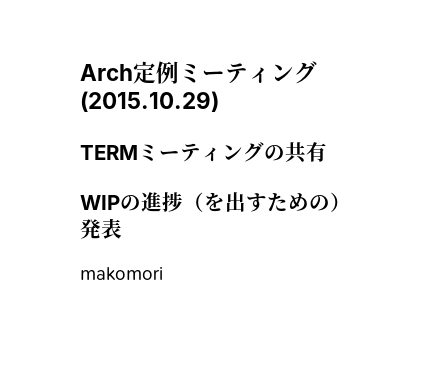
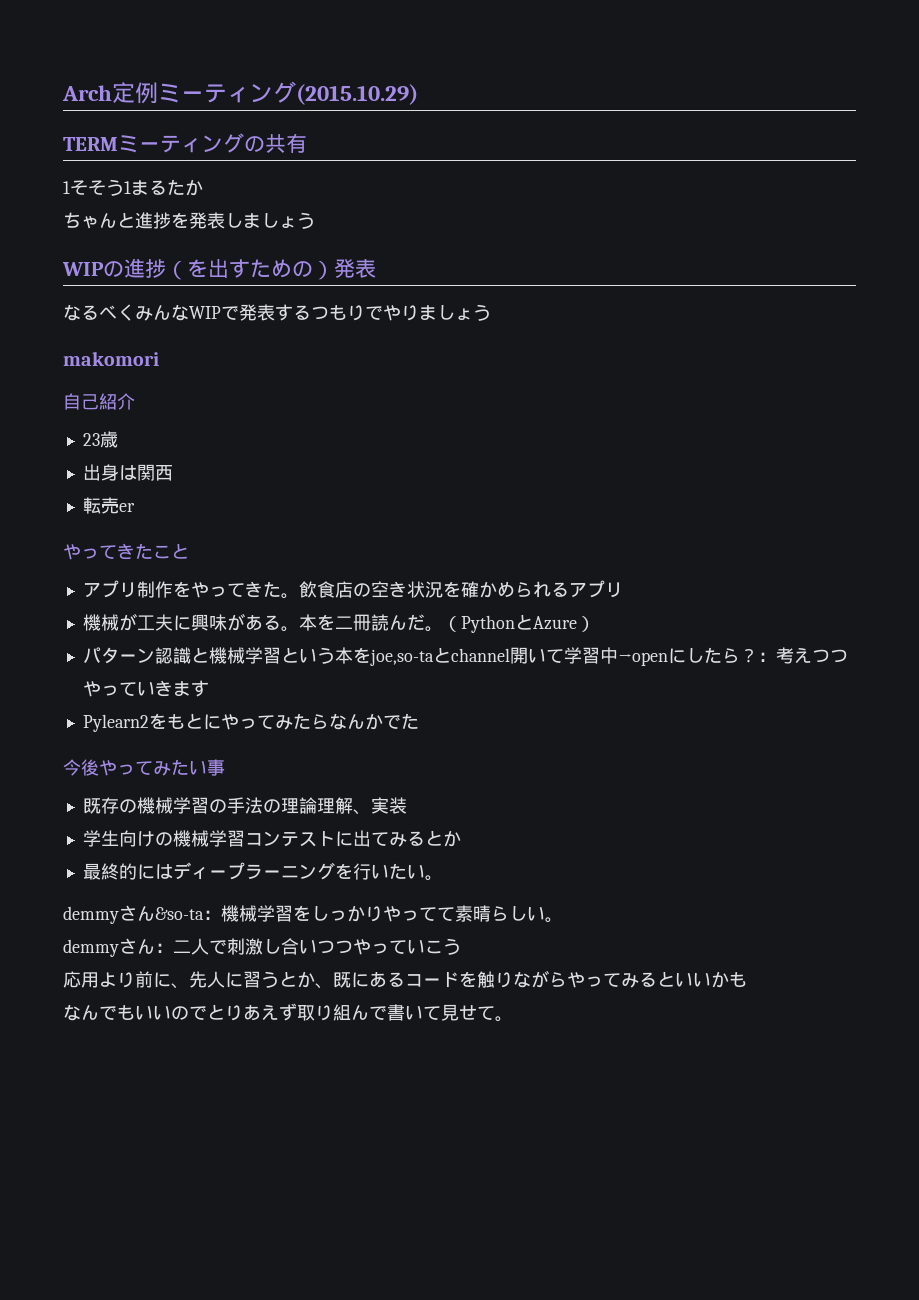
(327, 152) none -> [63,179,203,196] [63,212,315,229] // 1そそう1まるたか // ちゃんと進捗を発表しましょう
[80,267,163,281] makomori -> [63,304,491,321] [63,351,159,366] [63,393,135,410] [82,431,118,448] [82,464,173,481] [82,497,135,514] [63,543,189,560] [82,580,623,599] [82,613,595,633] [82,647,848,666] [82,680,209,697] [82,713,419,732] [63,759,225,776] [82,797,407,815] [82,830,461,847] [82,862,443,881] [63,905,563,924] [63,938,461,957] [63,970,747,989] [63,1003,513,1022] なるべくみんなWIPで発表するつもりでやりましょう // makomori // 自己紹介 // 23歳 // 出身は関西 // 転売er // やってきたこと // アプリ制作をやってきた。飲食店の空き状況を確かめられるアプリ // 機械が工夫に興味がある。本を二冊読んだ。（PythonとAzure） // パターン認識と機械学習という本をjoe,so-taとchannel開いて学習中→openにしたら？：考えつつやっていきます // Pylearn2をもとにやってみたらなんかでた // 今後やってみたい事 // 既存の機械学習の手法の理論理解、実装 // 学生向けの機械学習コンテストに出てみるとか // 最終的にはディープラーニングを行いたい。 // demmyさん&so-ta：機械学習をしっかりやってて素晴らしい。 // demmyさん：二人で刺激し合いつつやっていこう // 応用より前に、先人に習うとか、既にあるコードを触りながらやってみるといいかも // なんでもいいのでとりあえず取り組んで書いて見せて。

